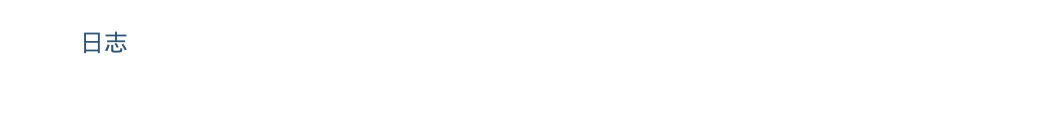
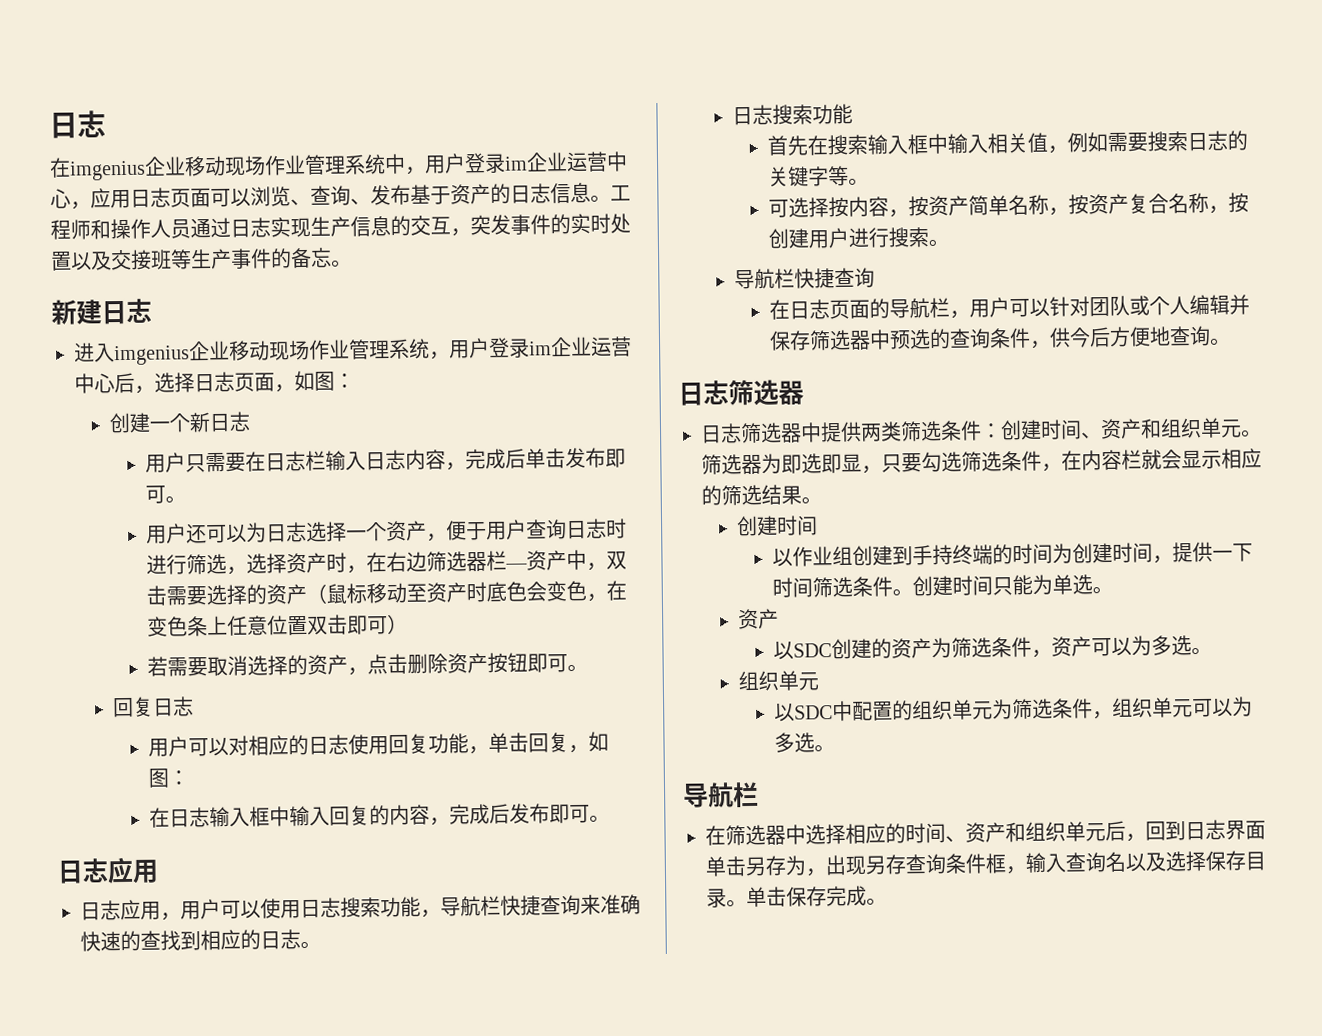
[80,31,128,54] 日志 -> [49,110,106,139] [49,151,628,181] [50,182,631,210] [50,213,631,240] [50,247,352,271] [51,298,152,325] [74,336,632,366] [74,370,355,394] [109,411,252,434] [145,447,627,473] [145,485,187,504] [146,518,628,544] [146,549,628,575] [146,580,628,606] [147,613,409,637] [147,652,589,677] [112,696,195,718] [148,731,610,757] [148,768,190,788] [149,803,611,828] [57,856,159,884] [80,894,641,921] [80,929,321,952] [732,103,854,126] [767,130,1249,156] [768,165,870,187] [768,192,1250,218] [768,226,950,249] [734,267,876,290] [769,294,1251,320] [769,325,1232,351] [678,379,804,406] [700,417,1262,444] [701,448,1262,475] [701,484,822,506] [736,515,819,537] [772,541,1254,567] [772,574,1114,598] [738,608,780,630] [773,635,1213,660] [738,670,820,691] [774,696,1254,722] [774,732,836,753] [682,781,759,808] [705,819,1266,846] [705,850,1266,877] [706,885,887,908] 日志 // 在imgenius企业移动现场作业管理系统中，用户登录im企业运营中心，应用日志页面可以浏览、查询、发布基于资产的日志信息。工程师和操作人员通过日志实现生产信息的交互，突发事件的实时处置以及交接班等生产事件的备忘。 // 新建日志 // 进入imgenius企业移动现场作业管理系统，用户登录im企业运营中心后，选择日志页面，如图： // 创建一个新日志 // 用户只需要在日志栏输入日志内容，完成后单击发布即可。 // 用户还可以为日志选择一个资产，便于用户查询日志时进行筛选，选择资产时，在右边筛选器栏—资产中，双击需要选择的资产（鼠标移动至资产时底色会变色，在变色条上任意位置双击即可） // 若需要取消选择的资产，点击删除资产按钮即可。 // 回复日志 // 用户可以对相应的日志使用回复功能，单击回复，如图： // 在日志输入框中输入回复的内容，完成后发布即可。 // 日志应用 // 日志应用，用户可以使用日志搜索功能，导航栏快捷查询来准确快速的查找到相应的日志。 // 日志搜索功能 // 首先在搜索输入框中输入相关值，例如需要搜索日志的关键字等。 // 可选择按内容，按资产简单名称，按资产复合名称，按创建用户进行搜索。 // 导航栏快捷查询 // 在日志页面的导航栏，用户可以针对团队或个人编辑并保存筛选器中预选的查询条件，供今后方便地查询。 // 日志筛选器 // 日志筛选器中提供两类筛选条件：创建时间、资产和组织单元。筛选器为即选即显，只要勾选筛选条件，在内容栏就会显示相应的筛选结果。 // 创建时间 // 以作业组创建到手持终端的时间为创建时间，提供一下时间筛选条件。创建时间只能为单选。 // 资产 // 以SDC创建的资产为筛选条件，资产可以为多选。 // 组织单元 // 以SDC中配置的组织单元为筛选条件，组织单元可以为多选。 // 导航栏 // 在筛选器中选择相应的时间、资产和组织单元后，回到日志界面单击另存为，出现另存查询条件框，输入查询名以及选择保存目录。单击保存完成。

